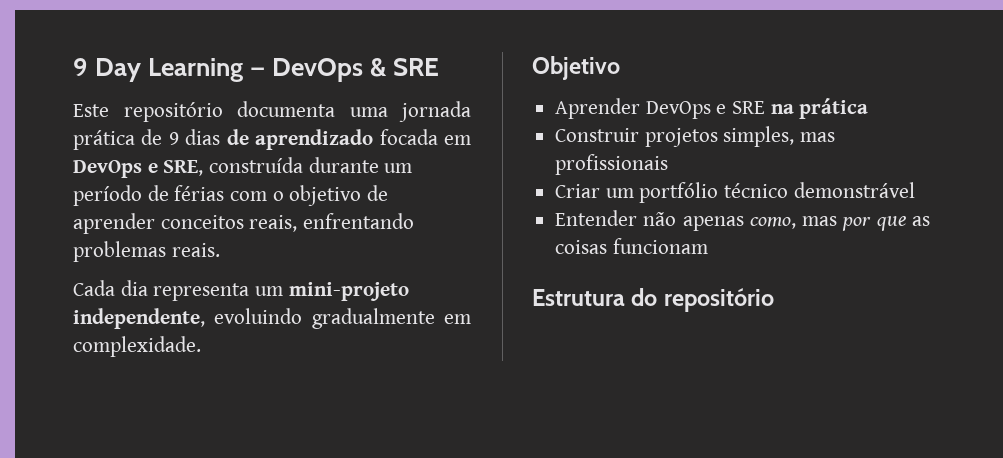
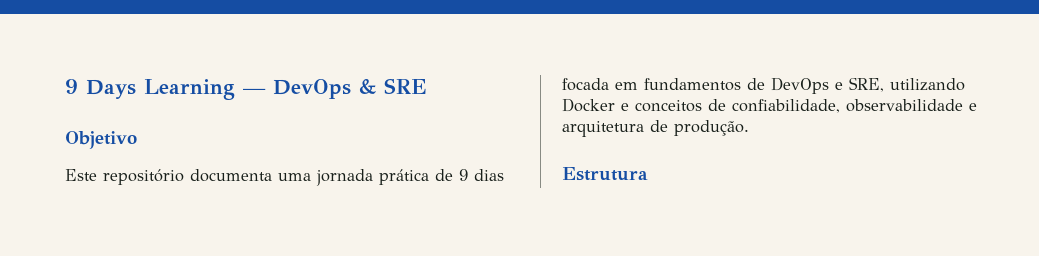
[73,58,142,82] 9 Day -> [65,79,136,99] 9 Days
(440, 67) none -> [65,131,137,149] // Objetivo
[226,129,471,150] [73,157,413,178] [73,185,389,206] [73,213,415,234] [73,241,220,262] [73,280,409,301] [73,308,471,329] [73,336,201,357] [532,56,620,80] [555,98,869,119] [555,126,836,147] [555,154,669,175] [555,182,915,203] [555,210,930,231] [555,238,708,254] de aprendizado focada em DevOps e SRE, construída durante um período de férias com o objetivo de aprender conceitos reais, enfrentando problemas reais. // Cada dia representa um mini-projeto independente, evoluindo gradualmente em complexidade. // Objetivo // Aprender DevOps e SRE na prática // Construir projetos simples, mas profissionais // Criar um portfólio técnico demonstrável // Entender não apenas como, mas por que as coisas funcionam -> [562,77,965,94] [562,98,977,113] [562,120,749,137] focada em fundamentos de DevOps e SRE, utilizando Docker e conceitos de confiabilidade, observabilidade e arquitetura de produção.
[631,288,774,312] do repositório -> (648, 174) none

